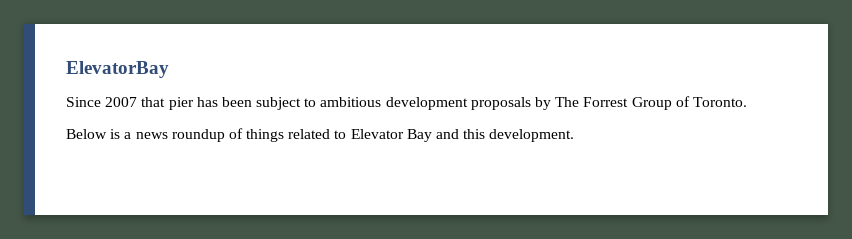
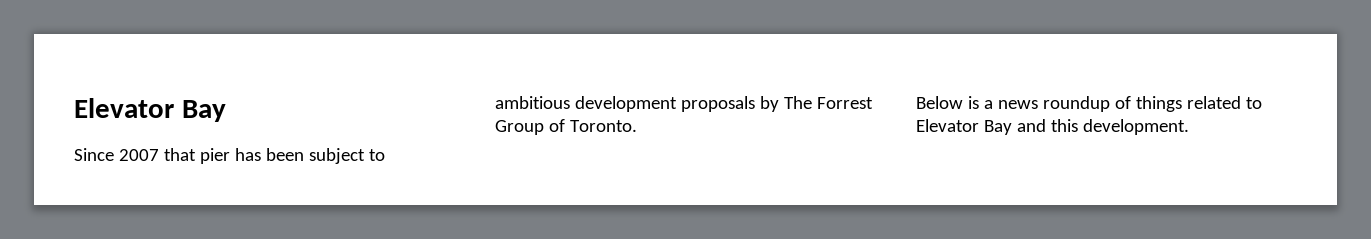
[66,61,169,78] ElevatorBay -> [74,98,226,122] Elevator Bay

